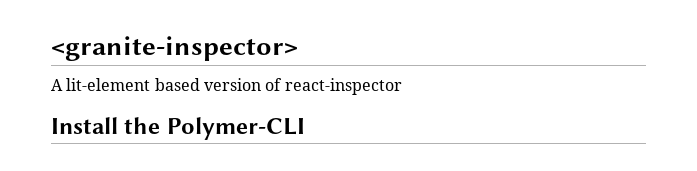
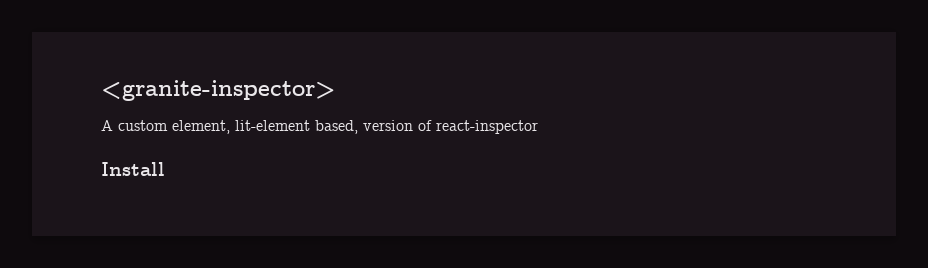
[66,78,200,91] lit-element based -> [118,120,358,134] custom element, lit-element based,
[124,117,305,140] the Polymer-CLI -> (165, 169) none

